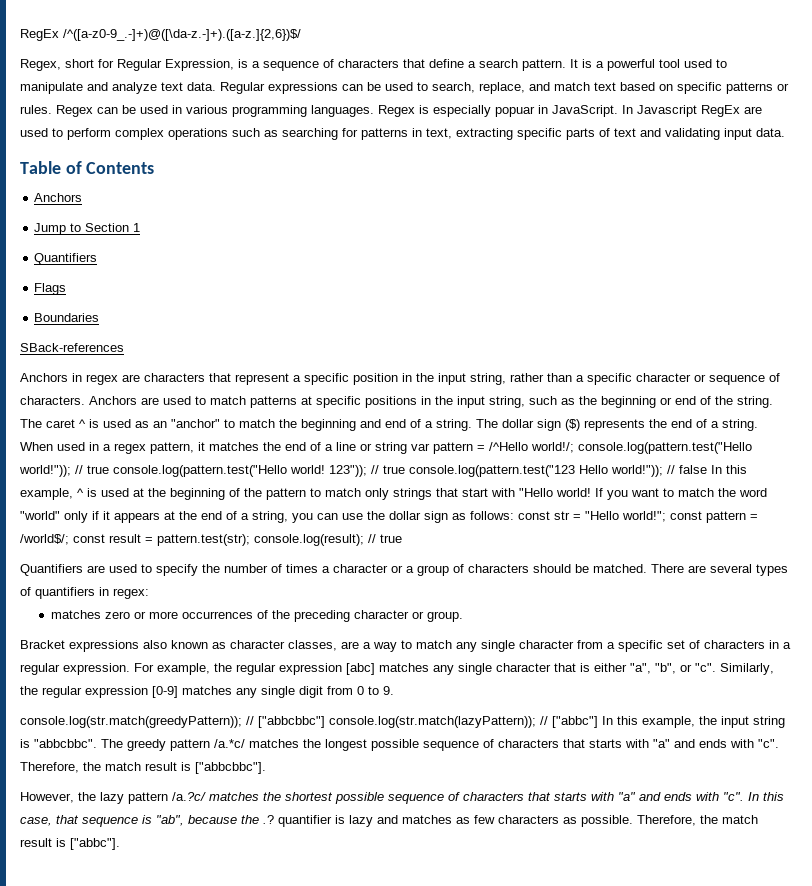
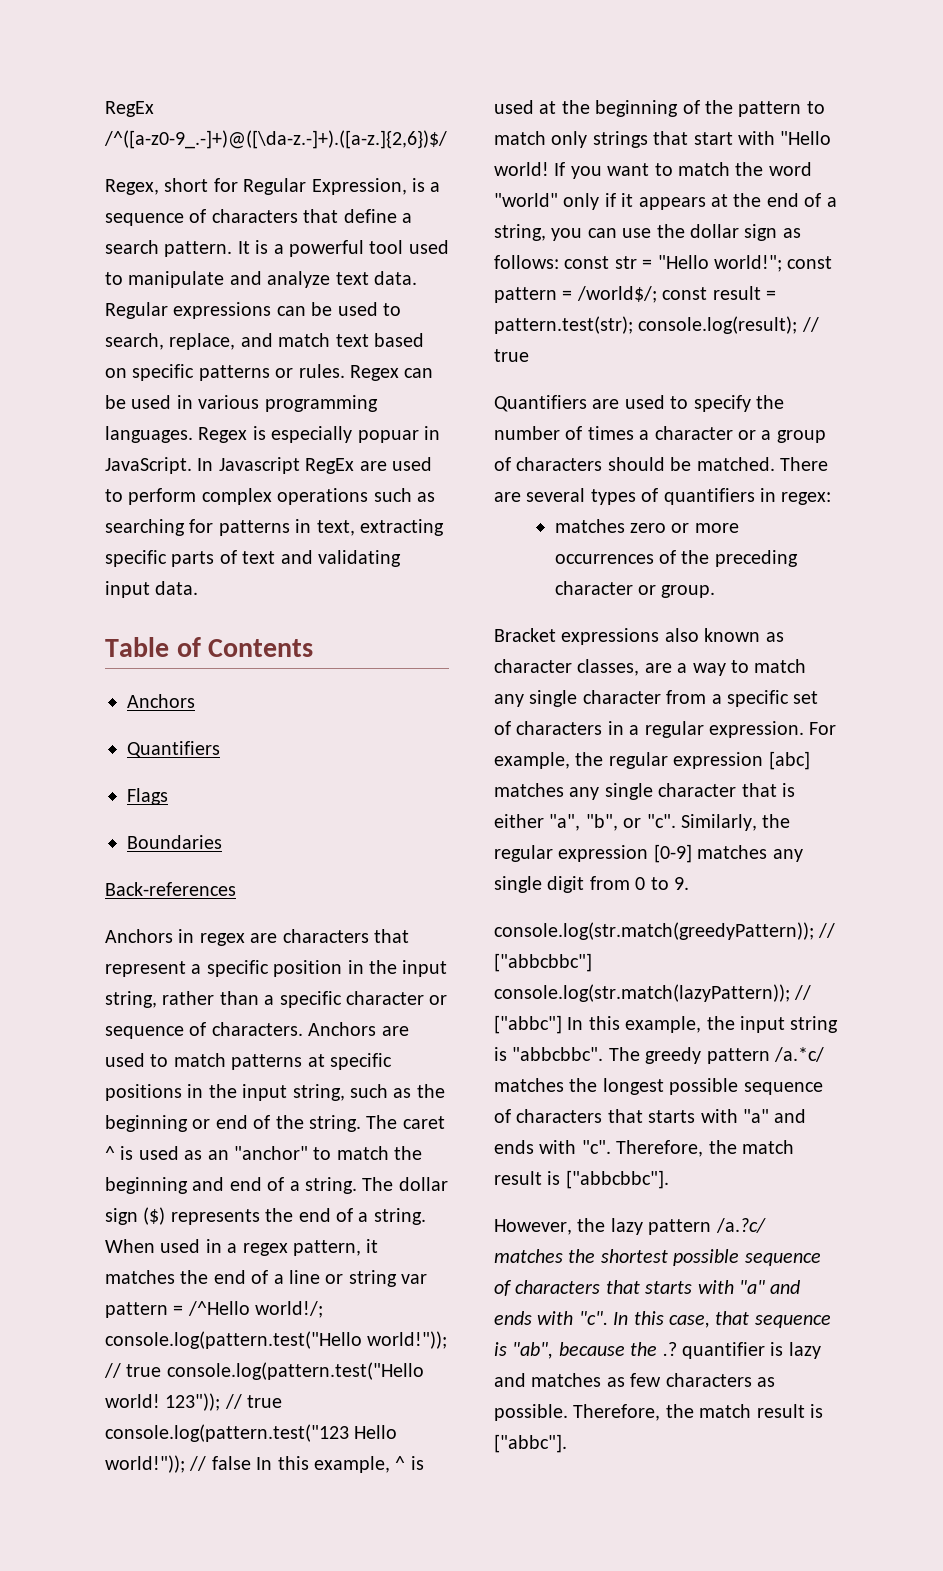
[34,223,141,235] // Jump to Section 1 -> (195, 701) none
[20,343,124,352] SBack-references -> [105,882,236,896] Back-references

